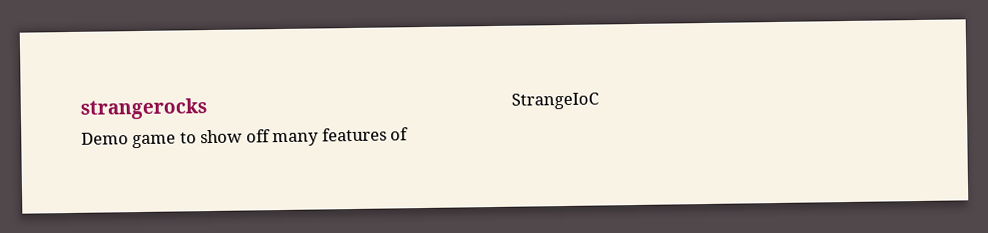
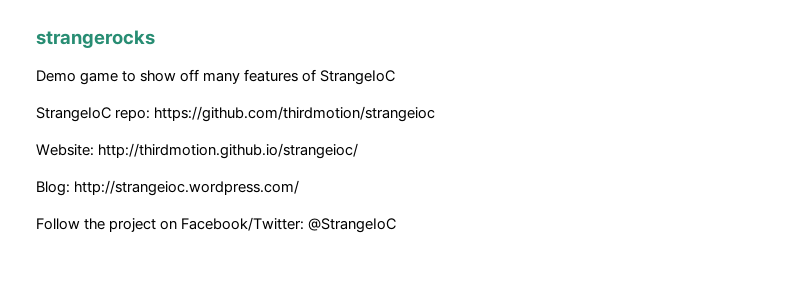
(599, 101) none -> [36,106,436,122] [36,143,359,159] [36,180,300,196] [36,217,397,233] // StrangeIoC repo: https://github.com/thirdmotion/strangeioc // Website: http://thirdmotion.github.io/strangeioc/ // Blog: http://strangeioc.wordpress.com/ // Follow the project on Facebook/Twitter: @StrangeIoC

